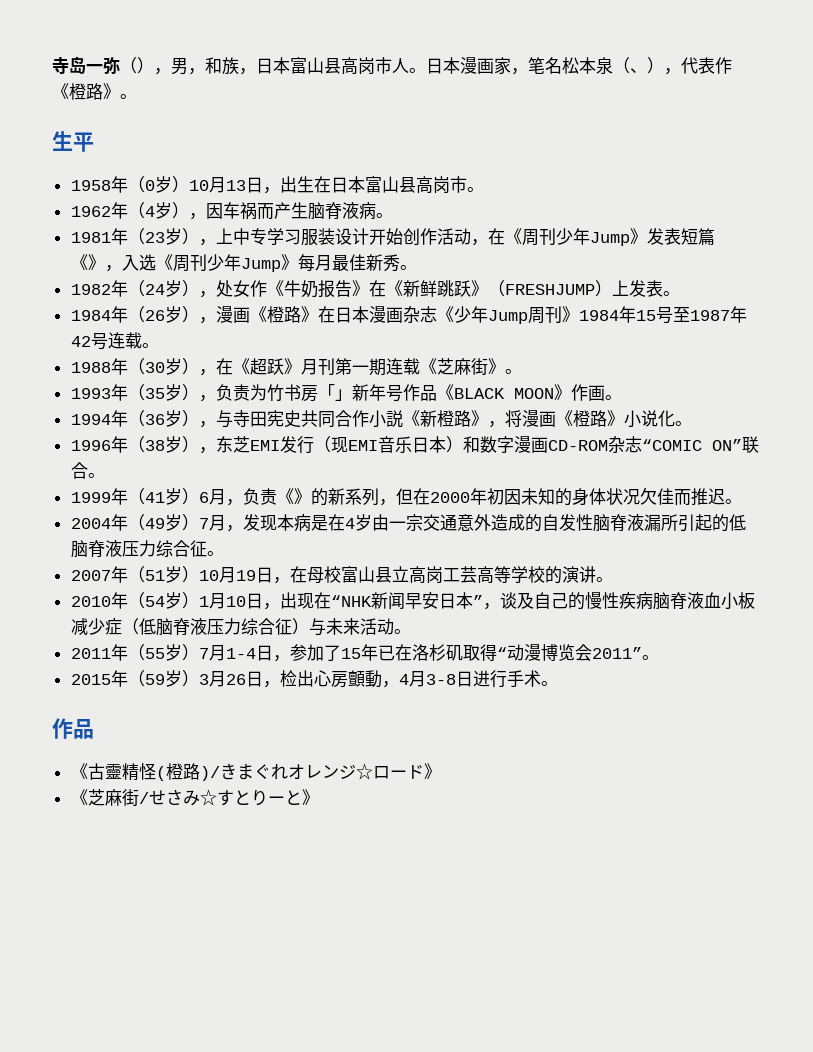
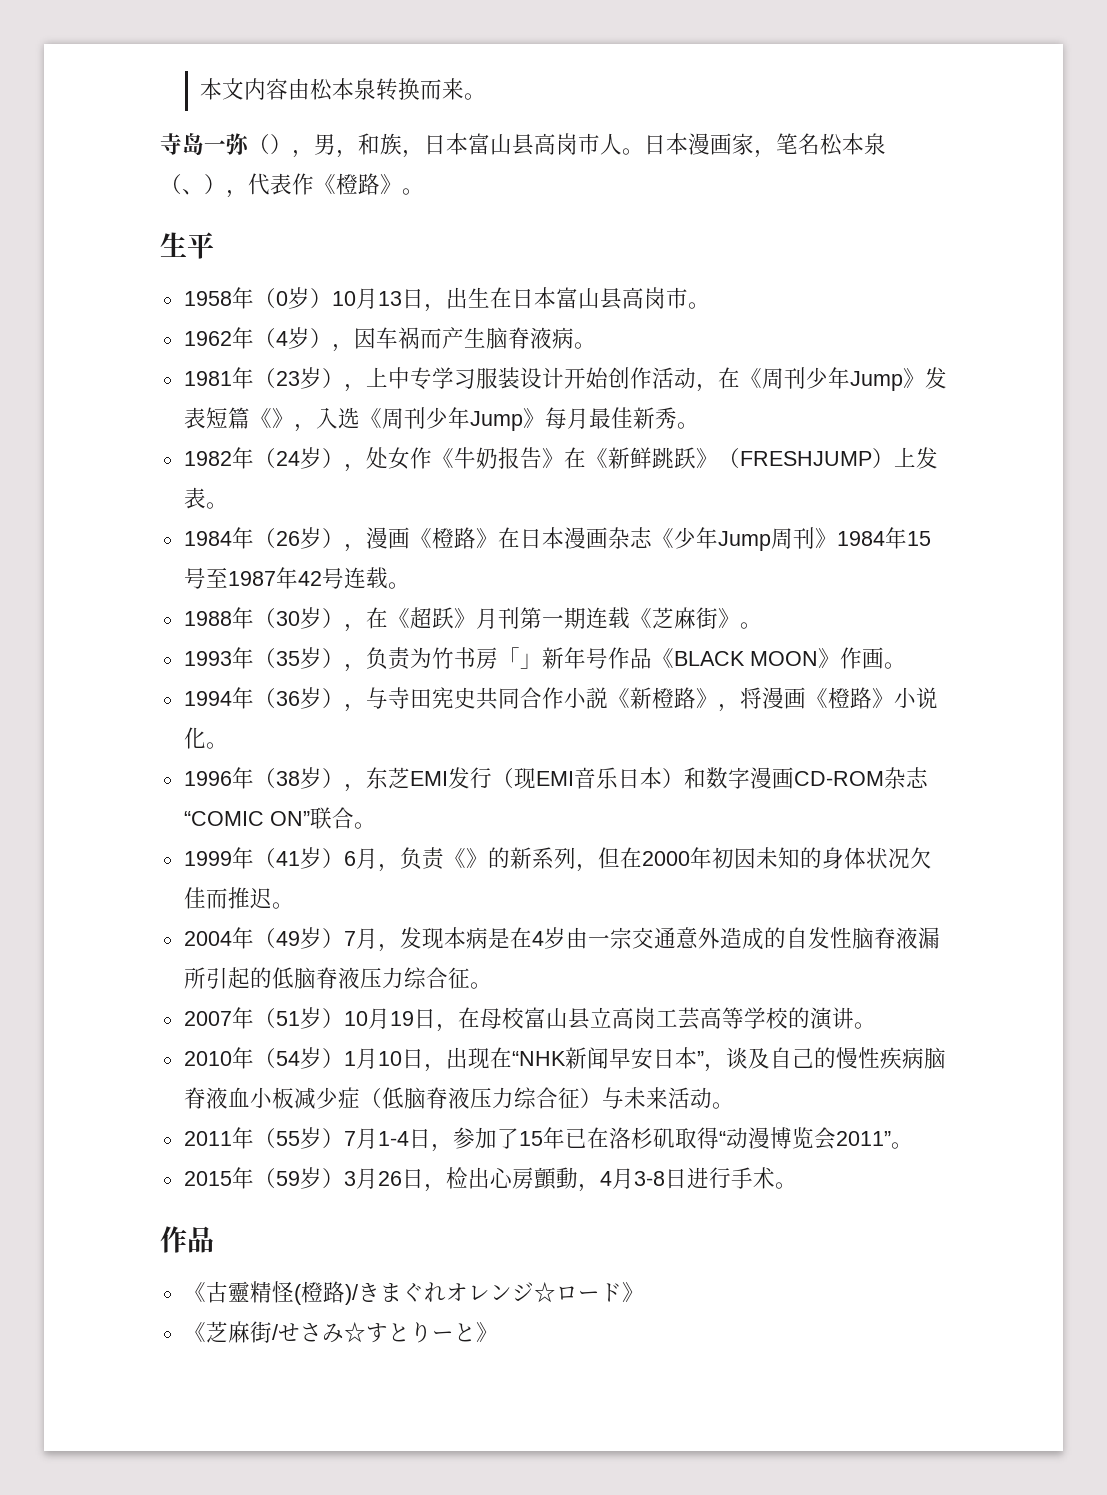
(52, 65) none -> [199,78,486,101] 本文内容由松本泉转换而来。 //

